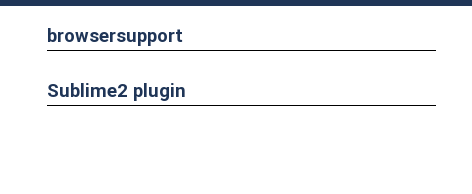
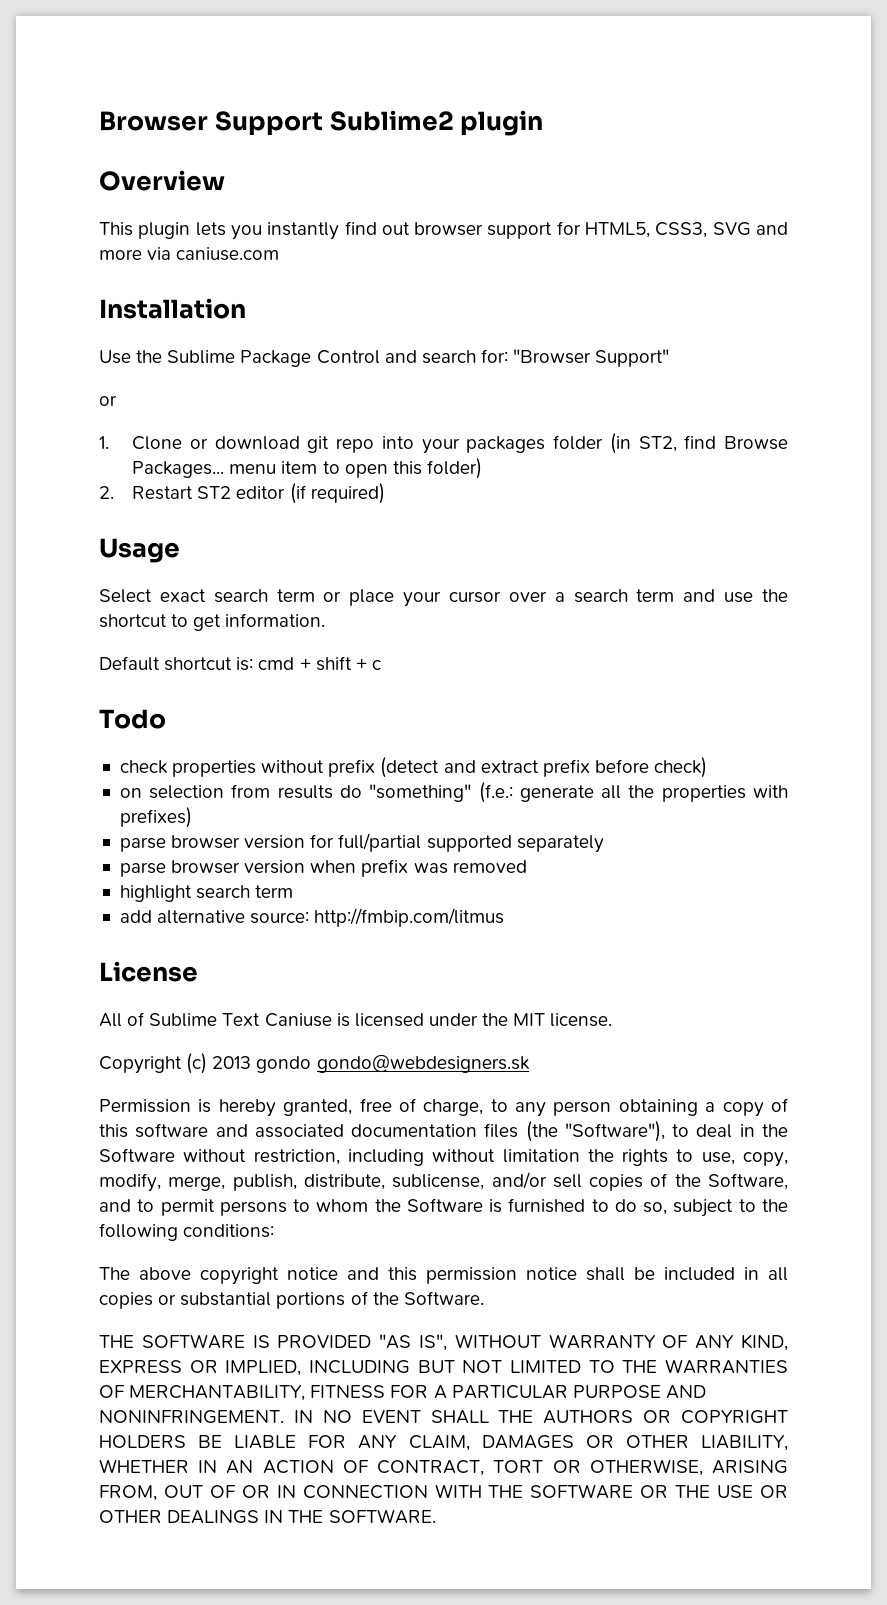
[47,28,183,46] browsersupport // -> [99,111,323,135] Browser Support
(186, 92) none -> [99,170,225,191] [99,221,788,240] [99,247,280,261] [99,298,246,319] [99,349,670,367] [99,395,117,406] [99,433,788,454] [132,458,482,479] [99,483,385,504] [99,538,180,563] [99,589,788,607] [99,613,326,631] [99,656,381,671] [99,709,166,729] [119,757,708,778] [119,782,788,803] [119,807,192,828] [119,833,604,853] [119,859,527,877] [119,885,294,902] [119,908,505,927] [99,961,198,982] [99,1012,613,1027] [99,1053,530,1074] [99,1098,788,1117] [99,1121,788,1142] [99,1148,788,1167] [99,1172,788,1192] [99,1198,788,1217] [99,1223,275,1241] [99,1267,788,1285] [99,1291,484,1309] [99,1334,788,1351] [99,1359,788,1376] [99,1385,706,1401] [99,1410,788,1424] [99,1435,788,1451] [99,1459,788,1476] [99,1484,788,1501] [99,1509,436,1524] // Overview // This plugin lets you instantly find out browser support for HTML5, CSS3, SVG and more via caniuse.com // Installation // Use the Sublime Package Control and search for: "Browser Support" // or // 1. Clone or download git repo into your packages folder (in ST2, find Browse Packages... menu item to open this folder) // 2. Restart ST2 editor (if required) // Usage // Select exact search term or place your cursor over a search term and use the shortcut to get information. // Default shortcut is: cmd + shift + c // Todo // check properties without prefix (detect and extract prefix before check) // on selection from results do "something" (f.e.: generate all the properties with prefixes) // parse browser version for full/partial supported separately // parse browser version when prefix was removed // highlight search term // add alternative source: http://fmbip.com/litmus // License // All of Sublime Text Caniuse is licensed under the MIT license. // Copyright (c) 2013 gondo gondo@webdesigners.sk // Permission is hereby granted, free of charge, to any person obtaining a copy of this software and associated documentation files (the "Software"), to deal in the Software without restriction, including without limitation the rights to use, copy, modify, merge, publish, distribute, sublicense, and/or sell copies of the Software, and to permit persons to whom the Software is furnished to do so, subject to the following conditions: // The above copyright notice and this permission notice shall be included in all copies or substantial portions of the Software. // THE SOFTWARE IS PROVIDED "AS IS", WITHOUT WARRANTY OF ANY KIND, EXPRESS OR IMPLIED, INCLUDING BUT NOT LIMITED TO THE WARRANTIES OF MERCHANTABILITY, FITNESS FOR A PARTICULAR PURPOSE AND NONINFRINGEMENT. IN NO EVENT SHALL THE AUTHORS OR COPYRIGHT HOLDERS BE LIABLE FOR ANY CLAIM, DAMAGES OR OTHER LIABILITY, WHETHER IN AN ACTION OF CONTRACT, TORT OR OTHERWISE, ARISING FROM, OUT OF OR IN CONNECTION WITH THE SOFTWARE OR THE USE OR OTHER DEALINGS IN THE SOFTWARE.

